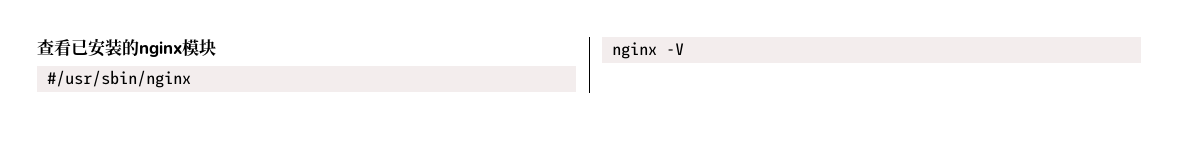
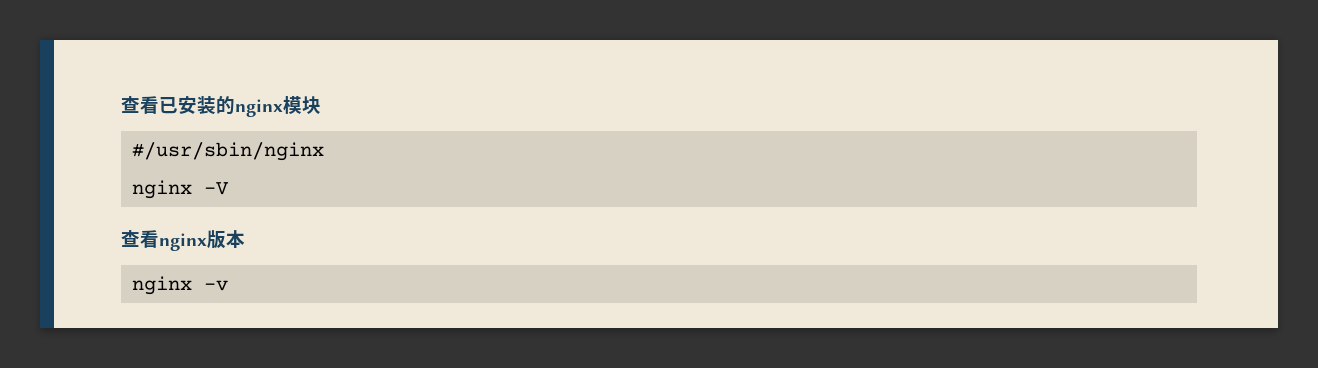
(684, 49) none -> [121,230,245,251] [132,276,229,295] // 查看nginx版本 // nginx -v

